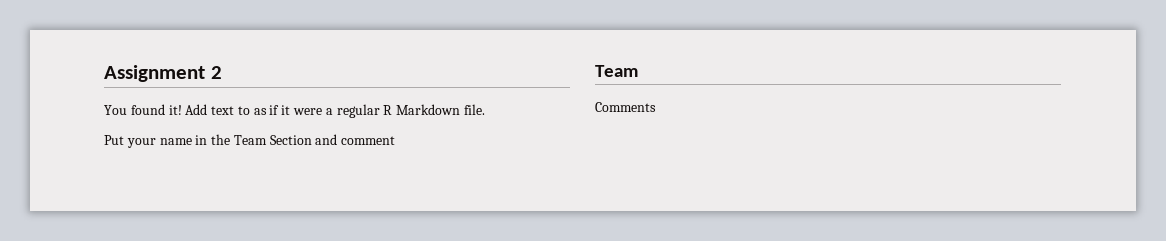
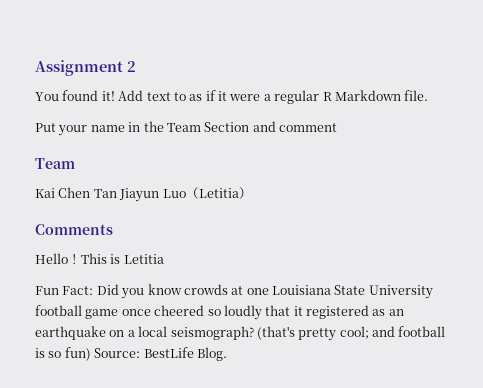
[595,102,656,112] Comments -> [35,187,252,202] [35,224,113,235] [35,253,164,264] [35,284,433,299] [35,305,404,320] [35,326,446,341] [35,347,227,361] Kai Chen Tan Jiayun Luo（Letitia） // Comments // Hello！This is Letitia // Fun Fact: Did you know crowds at one Louisiana State University football game once cheered so loudly that it registered as an earthquake on a local seismograph? (that's pretty cool; and football is so fun) Source: BestLife Blog.

